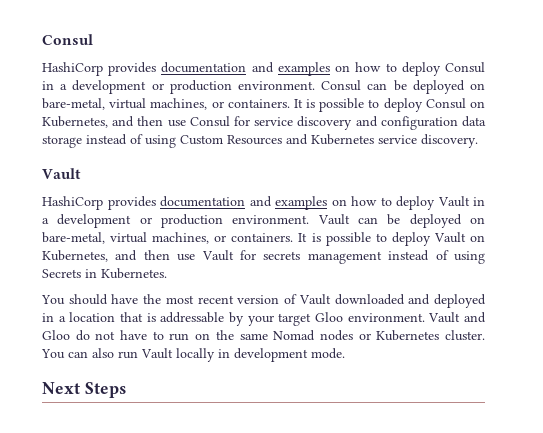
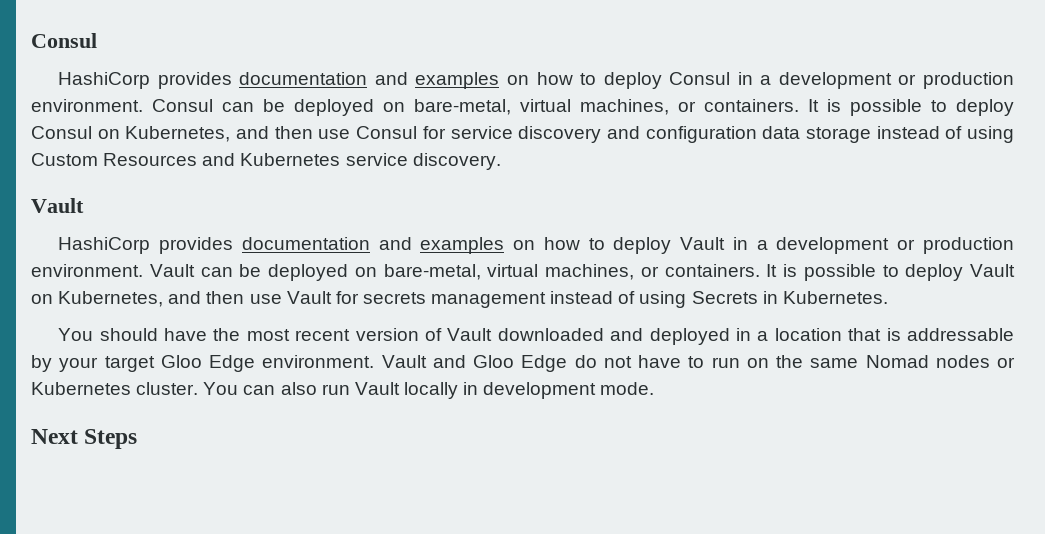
(344, 317) none -> [209,355,255,372] Edge
(70, 335) none -> [521,355,568,372] Edge

